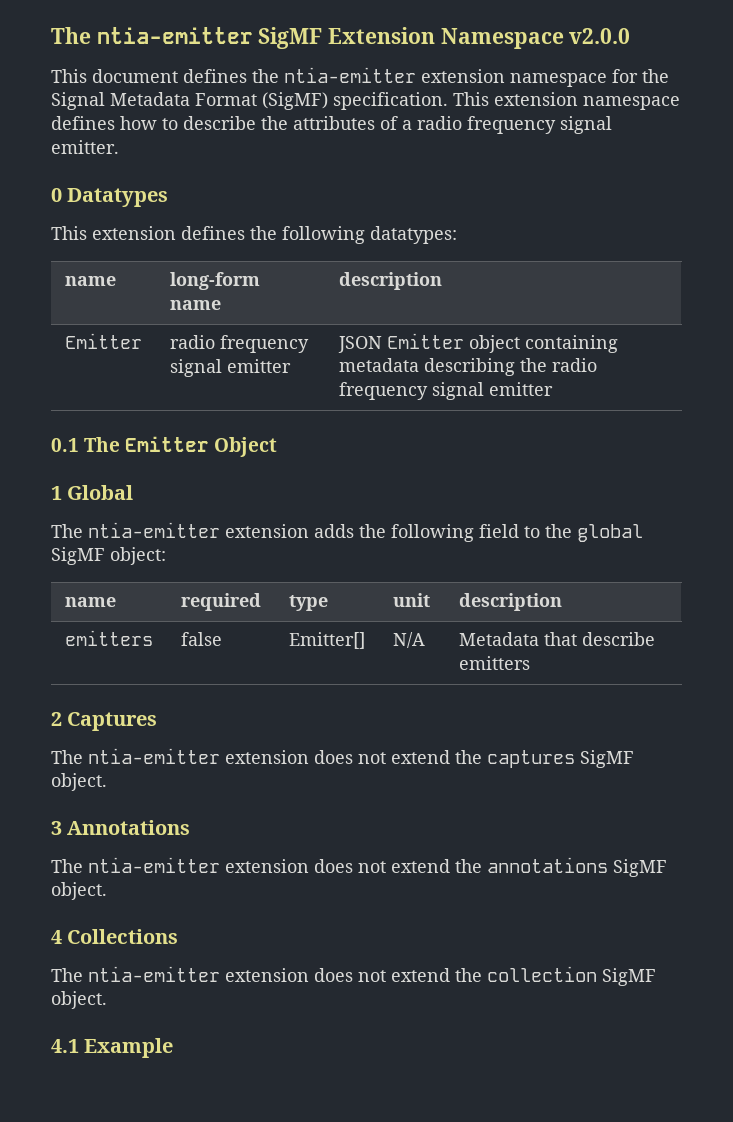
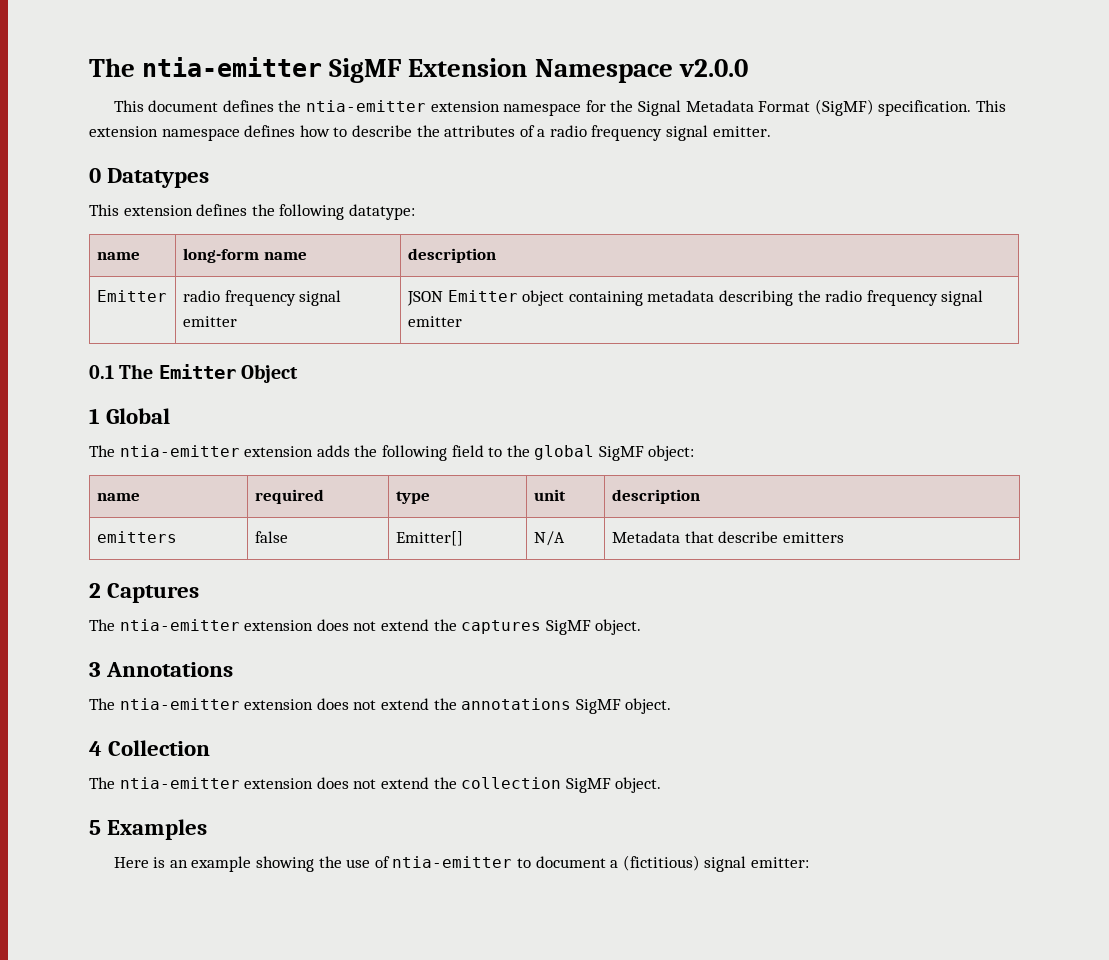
[370,226,457,244] datatypes: -> [348,204,415,220] datatype:
[67,929,179,944] Collections -> [108,740,211,756] Collection
[51,1038,174,1058] 4.1 Example -> [89,819,208,840] [113,855,809,872] 5 Examples // Here is an example showing the use of ntia-emitter to document a (fictitious) signal emitter:

